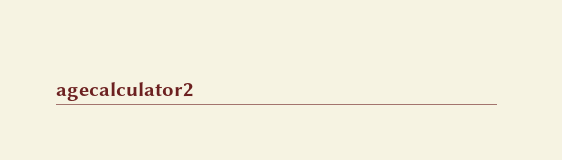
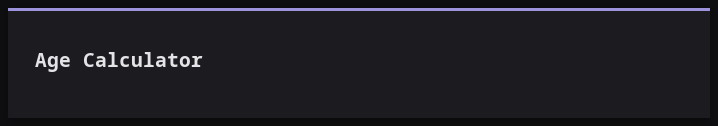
[56,82,194,101] agecalculator2 -> [35,52,203,72] Age Calculator

